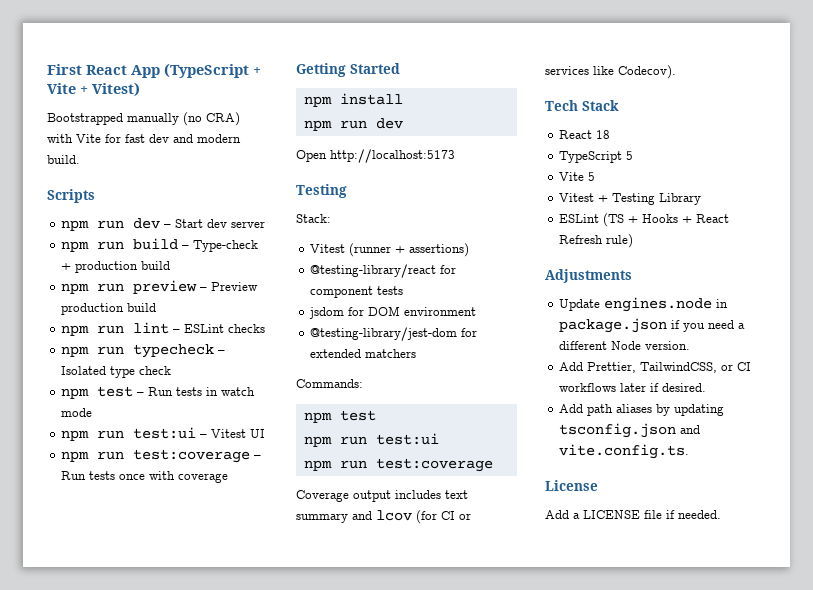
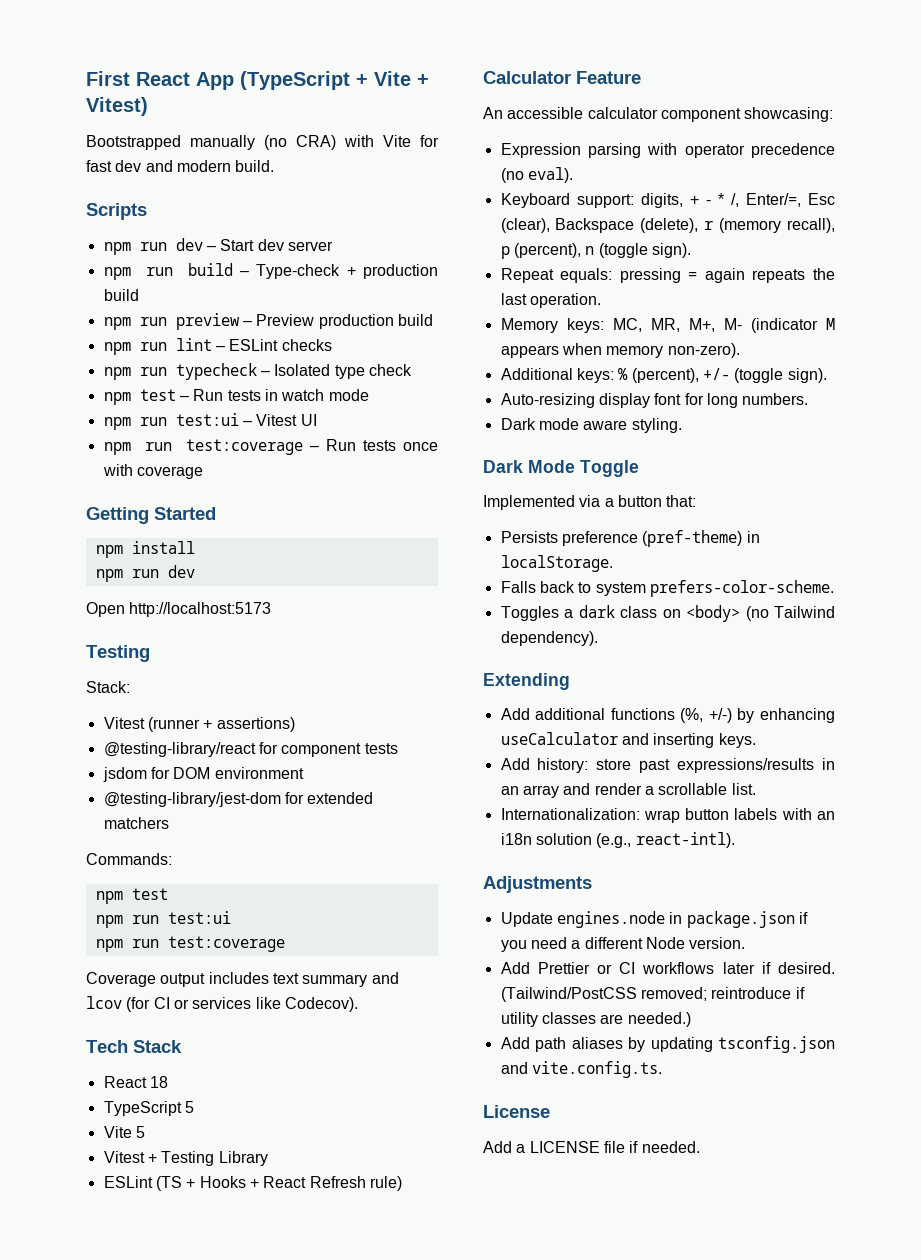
(634, 241) none -> [483,71,641,84] [483,107,834,122] [500,143,835,158] [500,167,573,183] [500,193,835,208] [500,218,835,233] [500,243,691,259] [500,268,835,283] [500,293,601,308] [500,318,835,333] [500,343,740,358] [500,368,827,383] [500,393,809,408] [500,418,682,433] [483,460,639,477] [483,495,697,510] [500,530,760,547] [500,555,613,572] [500,580,834,597] [500,605,835,622] [500,631,598,646] [483,673,570,690] [500,708,835,723] [500,732,756,748] [500,758,835,773] [500,783,756,798] [500,808,835,823] [500,832,735,848] // Calculator Feature // An accessible calculator component showcasing: // Expression parsing with operator precedence (no eval). // Keyboard support: digits, + - * /, Enter/=, Esc (clear), Backspace (delete), r (memory recall), p (percent), n (toggle sign). // Repeat equals: pressing = again repeats the last operation. // Memory keys: MC, MR, M+, M- (indicator M appears when memory non‑zero). // Additional keys: % (percent), +/- (toggle sign). // Auto-resizing display font for long numbers. // Dark mode aware styling. // Dark Mode Toggle // Implemented via a button that: // Persists preference (pref-theme) in localStorage. // Falls back to system prefers-color-scheme. // Toggles a dark class on <body> (no Tailwind dependency). // Extending // Add additional functions (%, +/-) by enhancing useCalculator and inserting keys. // Add history: store past expressions/results in an array and render a scrollable list. // Internationalization: wrap button labels with an i18n solution (e.g., react-intl).
[587,362,718,373] Prettier, TailwindCSS, -> [537,962,590,974] Prettier
(707, 387) none -> [500,987,805,1002] [500,1012,691,1027] (Tailwind/PostCSS removed; reintroduce if utility classes are needed.)

